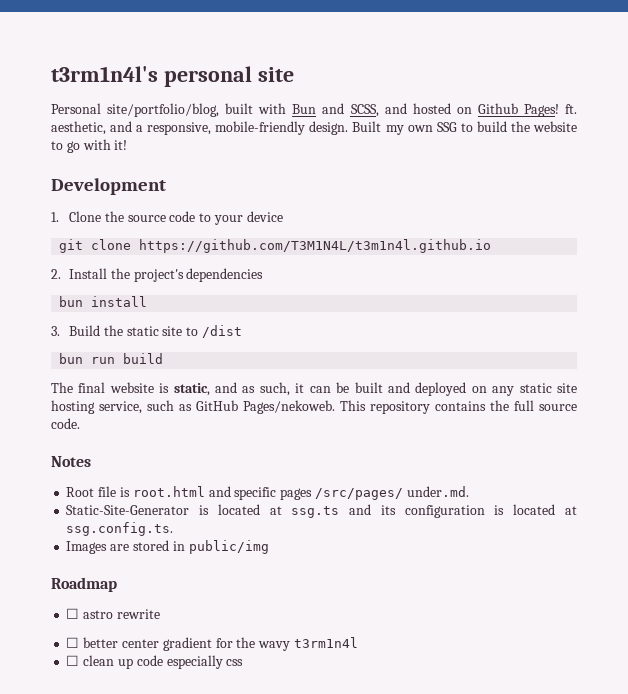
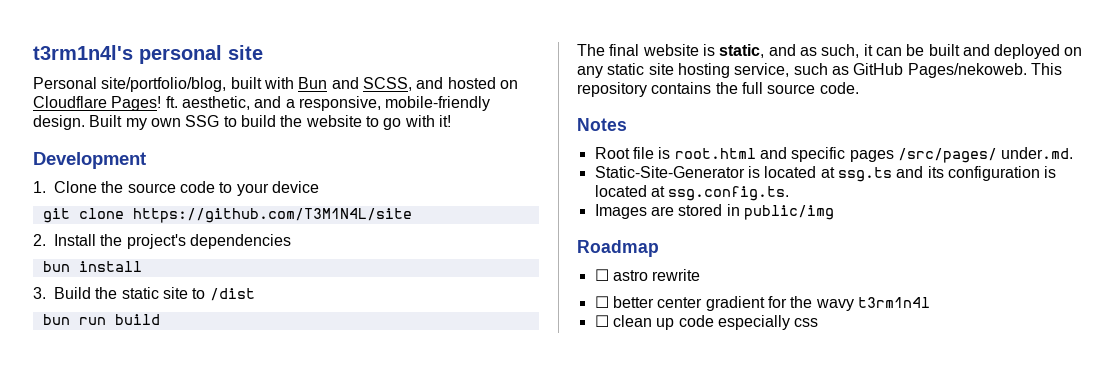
[477,103,518,114] Github -> [33,96,107,108] Cloudflare
[139,239,492,253] https://github.com/T3M1N4L/t3m1n4l.github.io -> [132,208,412,223] https://github.com/T3M1N4L/site

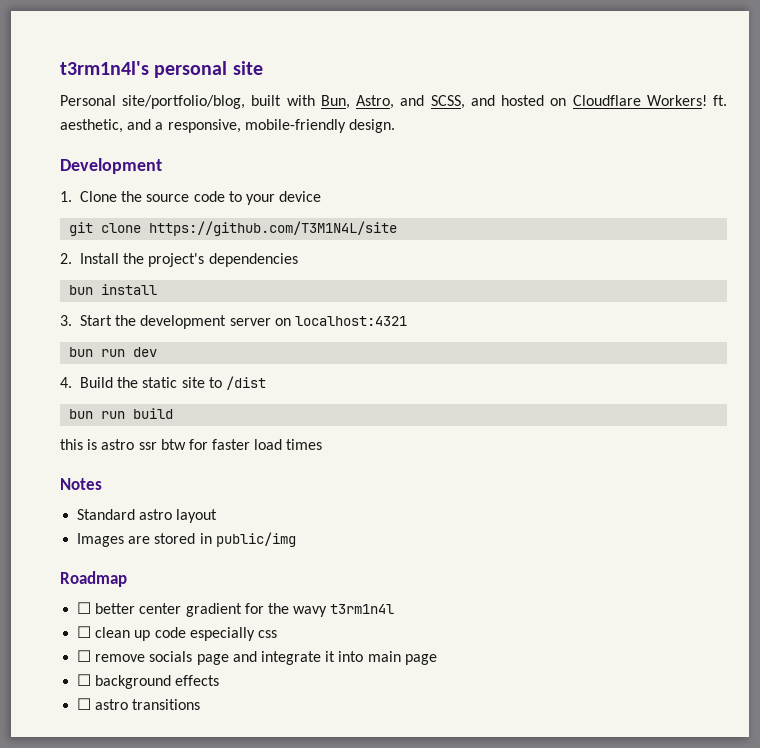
[298,77,328,89] Bun -> [320,95,395,109] Bun, Astro,
[111,96,162,111] Pages! -> [646,95,707,106] Workers!
[89,115,451,130] Built my own SSG to build the website to go with it! -> (395, 126) none
(46, 293) none -> [79,315,407,329] [69,347,158,357] [60,377,72,388] Start the development server on localhost:4321 // bun run dev // 4.
[577,44,1083,59] [577,63,1062,78] [577,82,859,97] [577,118,627,131] [594,147,1074,163] [594,166,1057,182] [594,185,790,201] The final website is static, and as such, it can be built and deployed on any static site hosting service, such as GitHub Pages/nekoweb. This repository contains the full source code. // Notes // Root file is root.html and specific pages /src/pages/ under.md. // Static-Site-Generator is located at ssg.ts and its configuration is located at ssg.config.ts. -> [60,439,323,450] [60,478,102,490] [77,509,218,523] this is astro ssr btw for faster load times // Notes // Standard astro layout
[594,269,701,281] // ☐ astro rewrite -> (127, 579) none
(819, 322) none -> [77,650,437,665] [77,674,220,689] [77,698,201,710] // ☐ remove socials page and integrate it into main page // ☐ background effects // ☐ astro transitions

